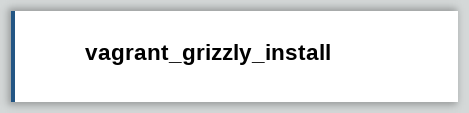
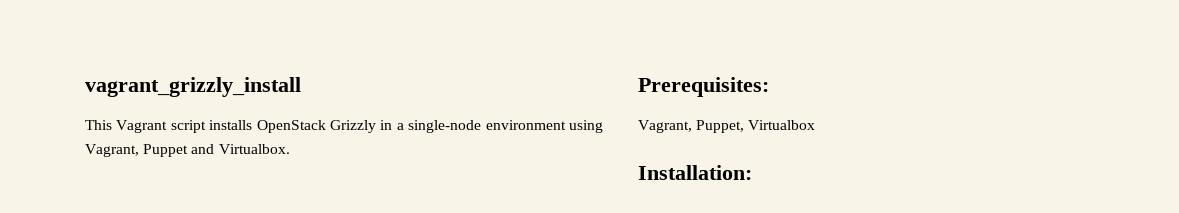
(331, 54) none -> [85,120,603,133] [85,144,290,157] [638,77,769,97] [638,120,816,133] [638,165,752,180] // This Vagrant script installs OpenStack Grizzly in a single-node environment using Vagrant, Puppet and Virtualbox. // Prerequisites: // Vagrant, Puppet, Virtualbox // Installation:

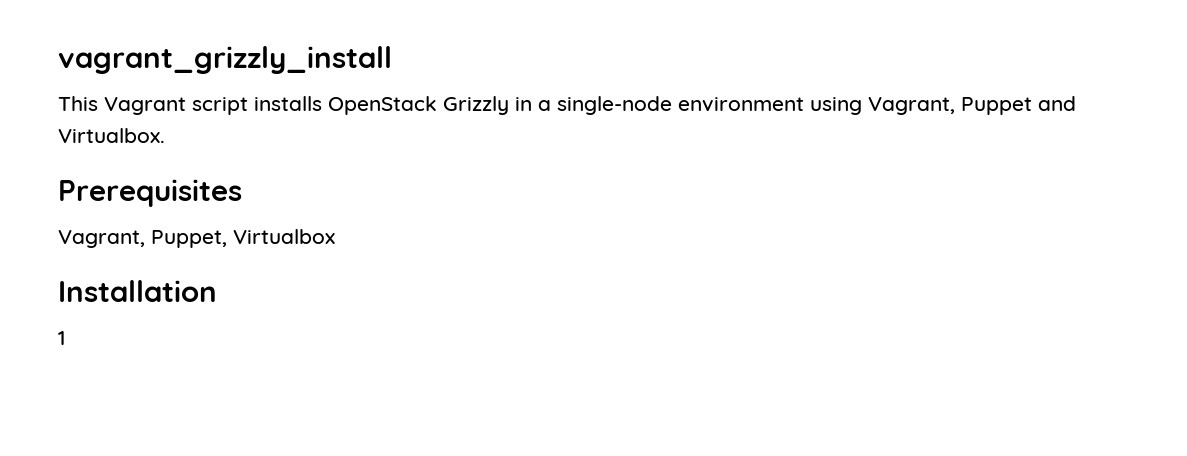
[638,77,769,97] Prerequisites: -> [58,179,242,207] Prerequisites
[638,165,752,180] Installation: -> [58,280,217,302] [58,331,65,345] Installation // 1

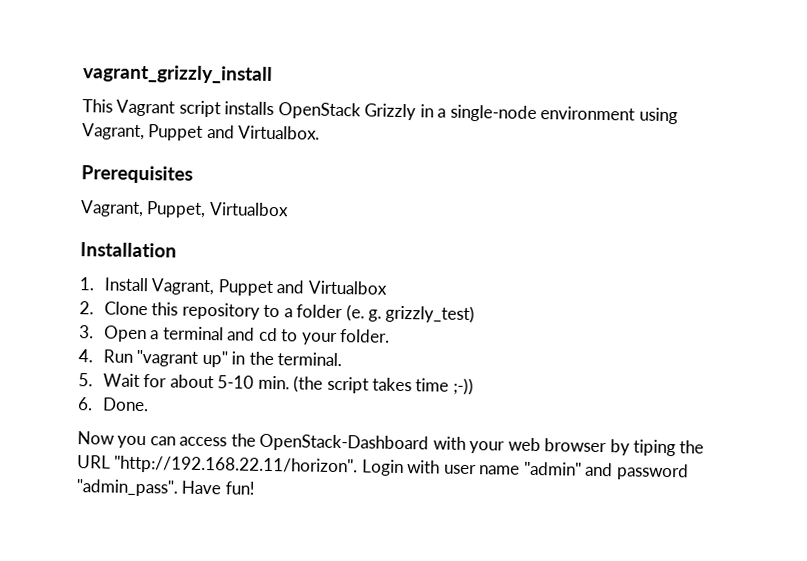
[58,331,65,345] 1 -> [79,277,387,297] [79,301,476,324] [79,325,390,345] [78,349,343,368] [78,373,474,396] [77,397,149,412] [77,431,705,457] [77,455,689,481] [76,479,255,497] 1. Install Vagrant, Puppet and Virtualbox // 2. Clone this repository to a folder (e. g. grizzly_test) // 3. Open a terminal and cd to your folder. // 4. Run "vagrant up" in the terminal. // 5. Wait for about 5-10 min. (the script takes time ;-)) // 6. Done. // Now you can access the OpenStack-Dashboard with your web browser by tiping the URL "http://192.168.22.11/horizon". Login with user name "admin" and password "admin_pass". Have fun!

